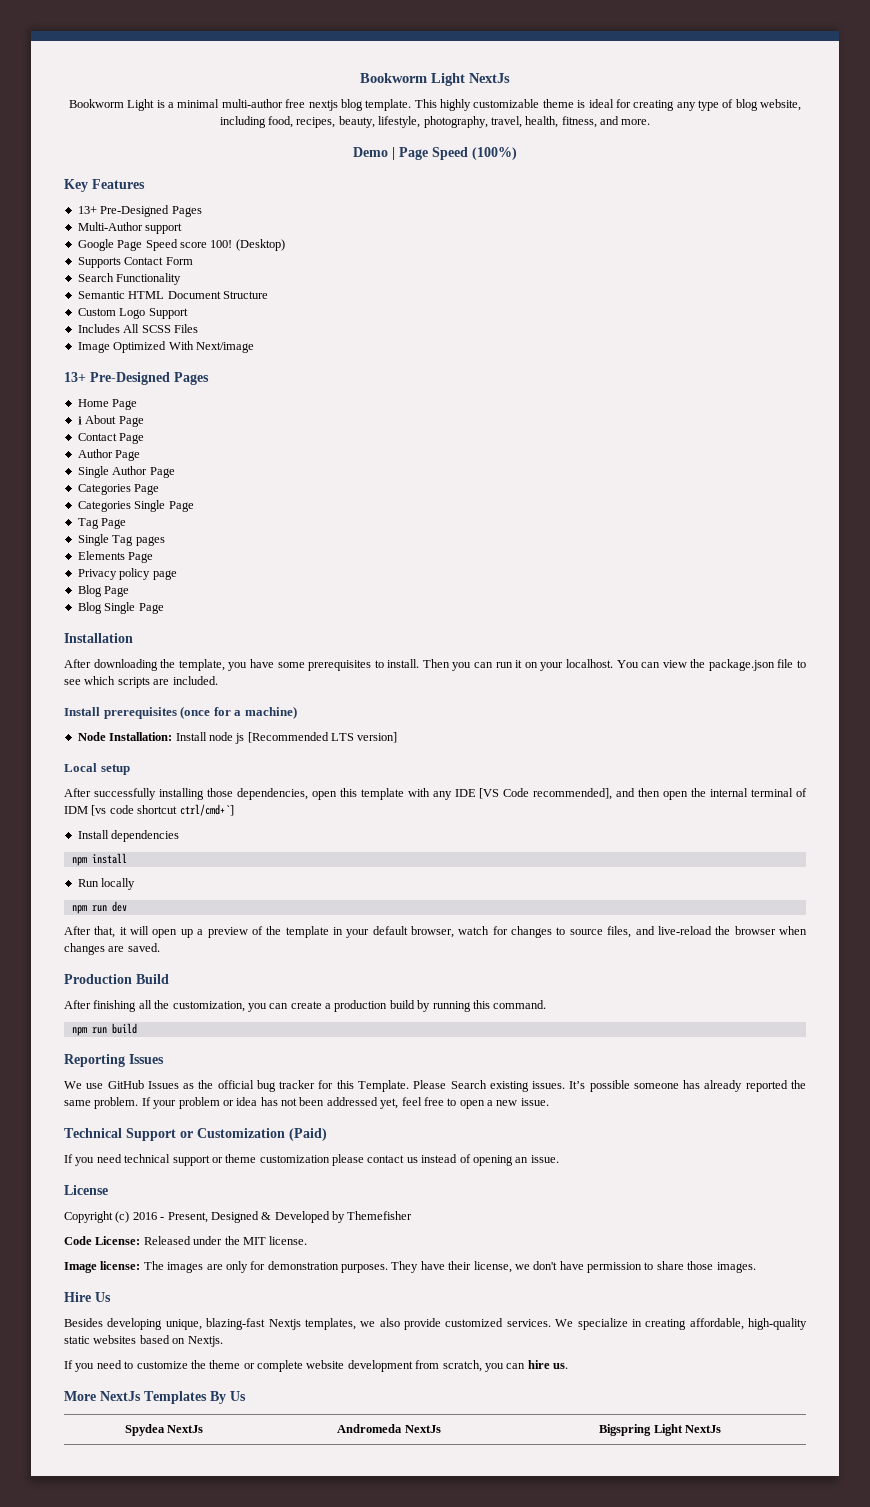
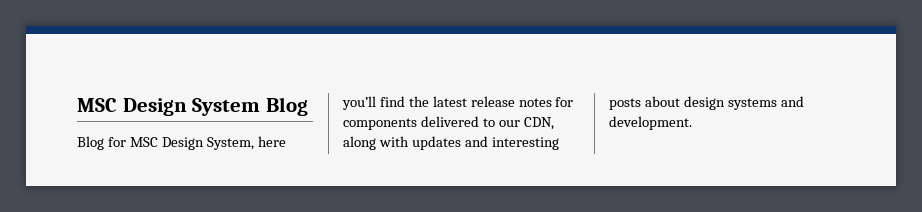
[360,73,510,86] [68,99,802,111] [219,116,651,128] [353,147,517,160] [64,179,145,192] [77,205,202,217] [77,222,183,234] [77,239,285,251] [77,257,193,268] [77,273,182,285] [77,291,268,299] [77,308,188,319] [77,324,198,333] [77,341,254,353] [64,372,209,385] [77,399,138,410] [77,415,144,427] [77,433,145,444] [77,449,141,461] [77,466,175,478] [77,484,160,495] [77,500,194,512] [77,518,127,529] [77,534,165,546] [77,551,154,563] [77,568,177,580] [77,585,130,597] [77,602,164,614] [64,633,133,643] [64,659,807,671] [64,676,218,688] [64,706,297,719] [77,732,398,744] [64,763,130,775] [64,788,808,800] [64,804,234,816] [77,830,180,842] [71,853,127,866] [77,878,136,890] [71,901,127,914] [64,926,808,938] [64,943,160,955] [64,974,169,984] [64,1000,547,1012] [71,1023,137,1036] [64,1054,164,1067] [64,1080,806,1092] [64,1097,549,1109] [64,1128,327,1141] [64,1154,559,1166] [64,1185,108,1195] [64,1211,413,1223] [64,1236,308,1245] [64,1261,756,1273] [64,1292,111,1302] [64,1318,807,1330] [64,1335,223,1347] [64,1360,568,1372] [64,1391,246,1404] [124,1424,204,1436] [337,1424,441,1433] [599,1424,721,1436] Bookworm Light NextJs // Bookworm Light is a minimal multi-author free nextjs blog template. This highly customizable theme is ideal for creating any type of blog website, including food, recipes, beauty, lifestyle, photography, travel, health, fitness, and more. // Demo | Page Speed (100%) // Key Features // 13+ Pre-Designed Pages // Multi-Author support // Google Page Speed score 100! (Desktop) // Supports Contact Form // Search Functionality // Semantic HTML Document Structure // Custom Logo Support // Includes All SCSS Files // Image Optimized With Next/image // 13+ Pre-Designed Pages // Home Page // ℹ About Page // Contact Page // Author Page // Single Author Page // Categories Page // Categories Single Page // Tag Page // Single Tag pages // Elements Page // Privacy policy page // Blog Page // Blog Single Page // Installation // After downloading the template, you have some prerequisites to install. Then you can run it on your localhost. You can view the package.json file to see which scripts are included. // Install prerequisites (once for a machine) // Node Installation: Install node js [Recommended LTS version] // Local setup // After successfully installing those dependencies, open this template with any IDE [VS Code recommended], and then open the internal terminal of IDM [vs code shortcut ctrl/cmd+`] // Install dependencies // npm install // Run locally // npm run dev // After that, it will open up a preview of the template in your default browser, watch for changes to source files, and live-reload the browser when changes are saved. // Production Build // After finishing all the customization, you can create a production build by running this command. // npm run build // Reporting Issues // We use GitHub Issues as the official bug tracker for this Template. Please Search existing issues. It’s possible someone has already reported the same problem. If your problem or idea has not been addressed yet, feel free to open a new issue. // Technical Support or Customization (Paid) // If you need technical support or theme customization please contact us instead of opening an issue. // License // Copyright (c) 2016 - Present, Designed & Developed by Themefisher // Code License: Released under the MIT license. // Image license: The images are only for demonstration purposes. They have their license, we don't have permission to share those images. // Hire Us // Besides developing unique, blazing-fast Nextjs templates, we also provide customized services. We specialize in creating affordable, high-quality static websites based on Nextjs. // If you need to customize the theme or complete website development from scratch, you can hire us. // More NextJs Templates By Us // Spydea NextJs | Andromeda NextJs | Bigspring Light NextJs -> [77,97,308,116] [77,136,286,150] [342,96,574,110] [343,116,554,130] [343,136,559,150] [609,96,804,110] [609,116,692,130] MSC Design System Blog // Blog for MSC Design System, here you’ll find the latest release notes for components delivered to our CDN, along with updates and interesting posts about design systems and development.

